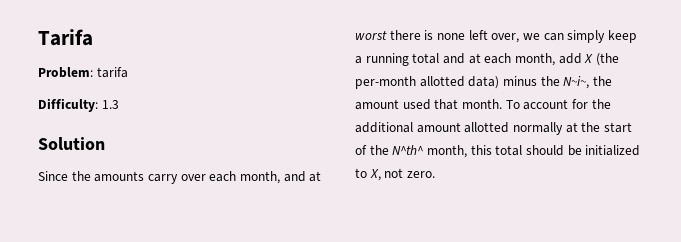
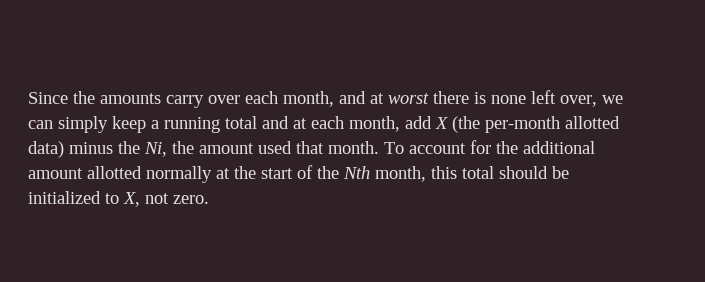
[38,29,93,46] [38,67,128,78] [38,98,119,112] [38,137,105,150] Tarifa // Problem: tarifa // Difficulty: 1.3 // Solution // -> (28, 98) none
[563,76,590,89] N~i~, -> [144,142,167,157] Ni,
[392,145,424,155] N^th^ -> [343,166,370,179] Nth

